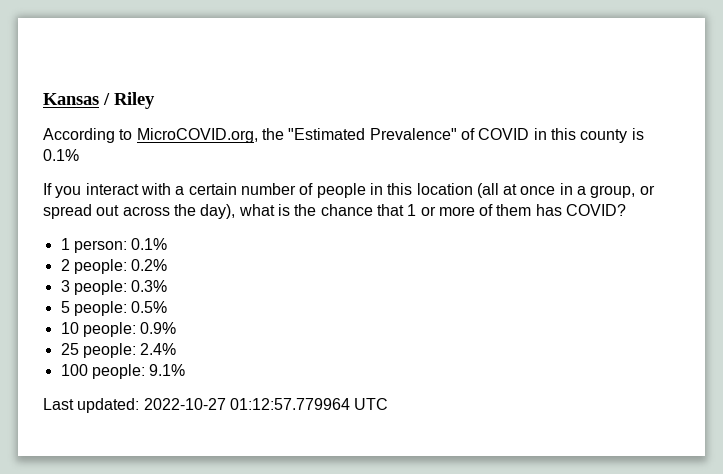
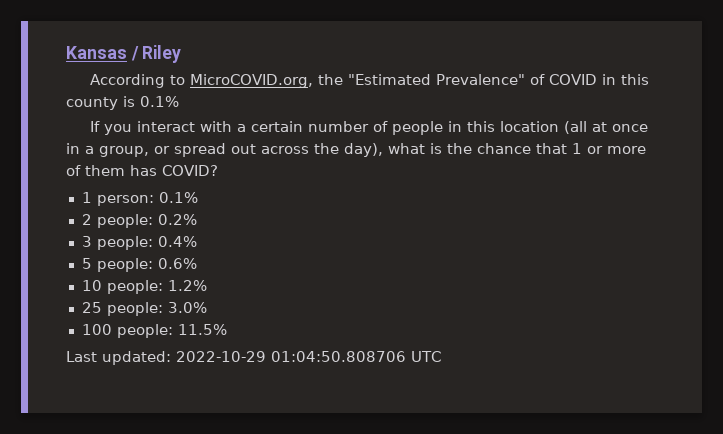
[131,280,168,292] 0.3% -> [157,236,197,247] 0.4%
[131,301,168,313] 0.5% -> [157,258,197,269] 0.6%
[140,322,177,334] 0.9% -> [167,280,207,291] 1.2%
[140,343,177,355] 2.4% -> [167,302,207,313] 3.0%
[149,364,186,376] 9.1% -> [177,324,227,335] 11.5%
[143,398,350,410] 2022-10-27 01:12:57.779964 -> [176,351,406,362] 2022-10-29 01:04:50.808706

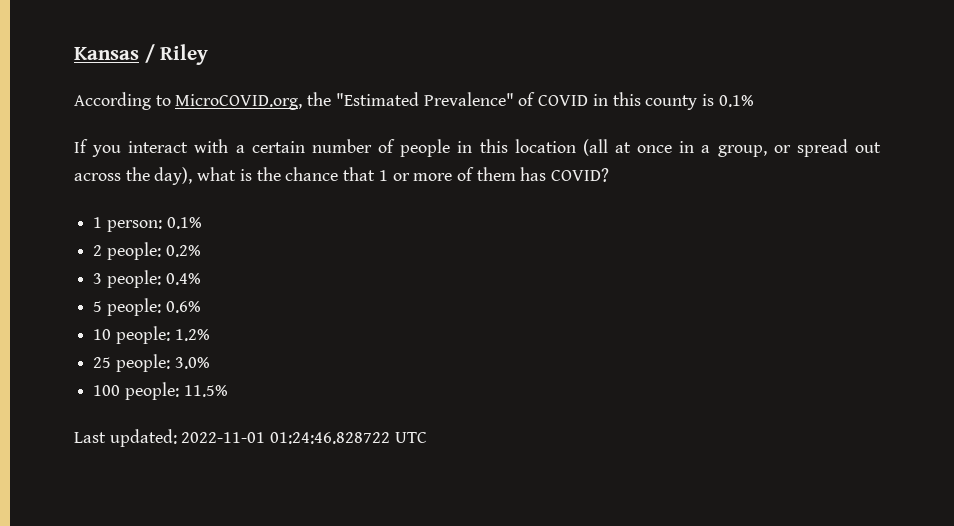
[176,351,406,362] 2022-10-29 01:04:50.808706 -> [181,432,391,444] 2022-11-01 01:24:46.828722

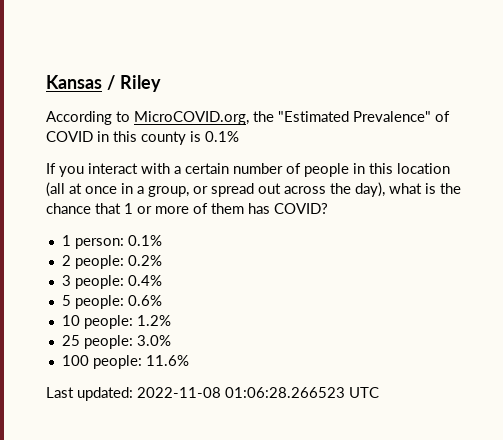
[183,385,228,397] 11.5% -> [145,355,189,366] 11.6%
[181,432,391,444] 2022-11-01 01:24:46.828722 -> [137,387,345,398] 2022-11-08 01:06:28.266523

